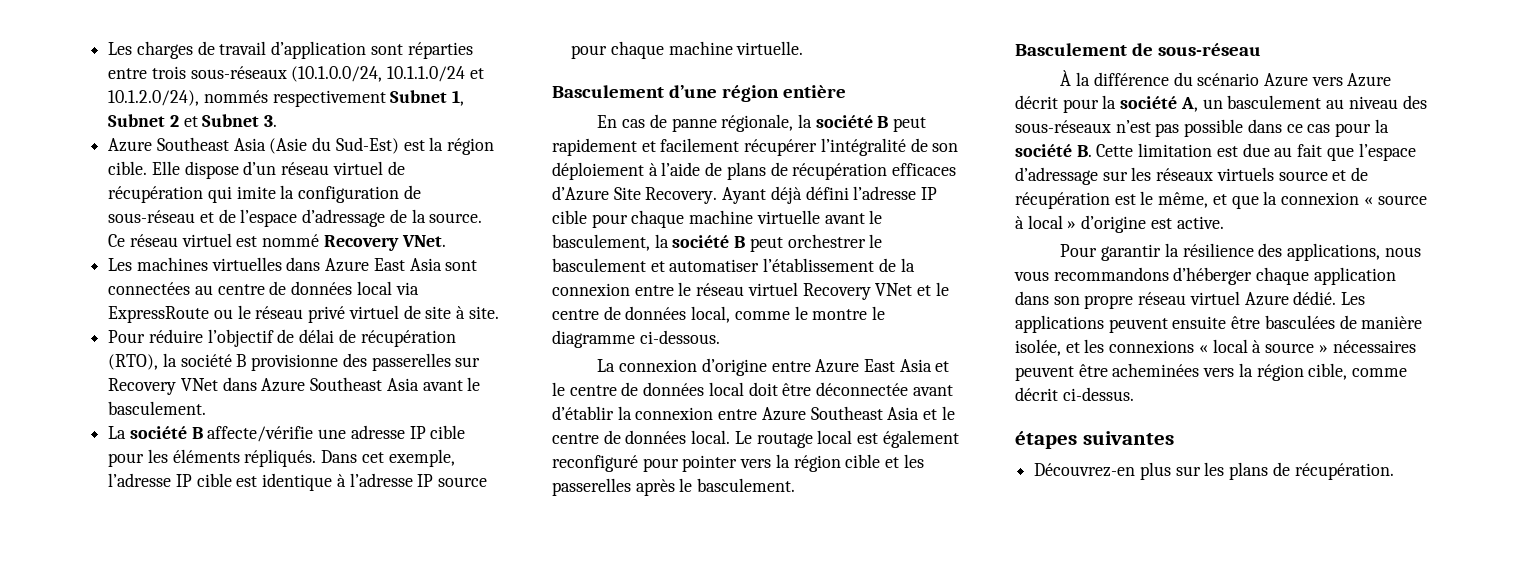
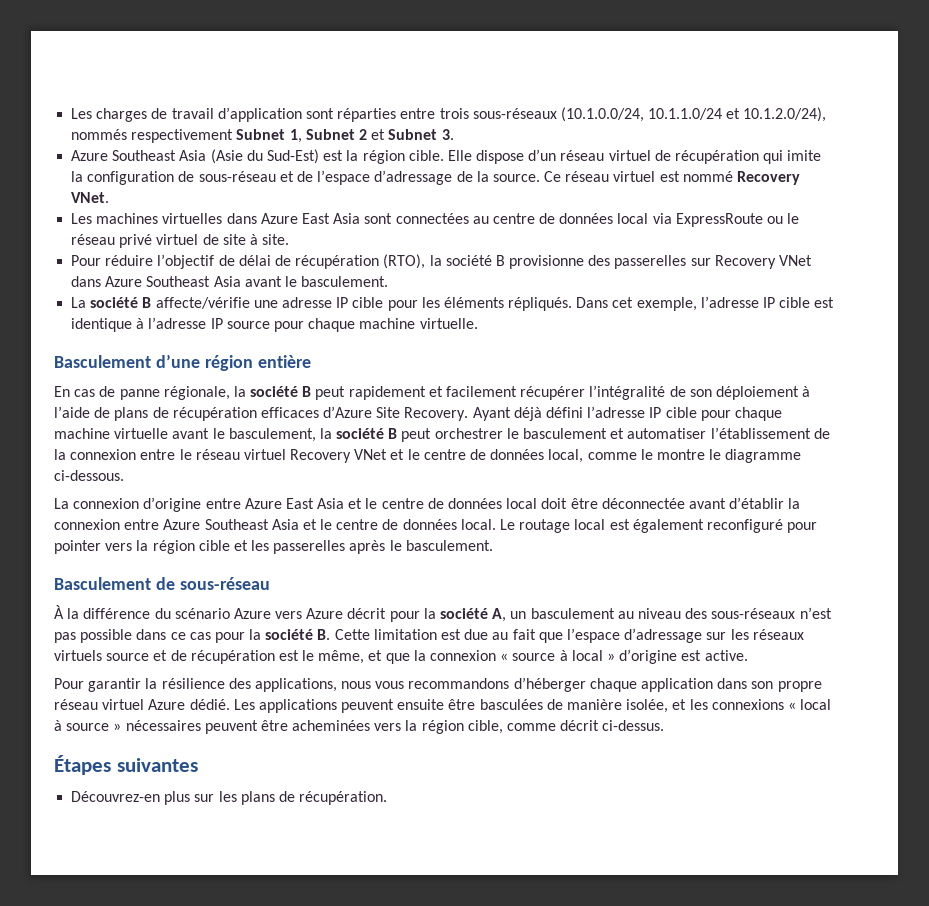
[1015,431,1077,449] étapes -> [54,755,111,775] Étapes

